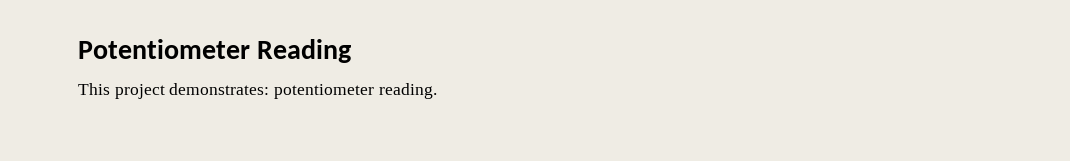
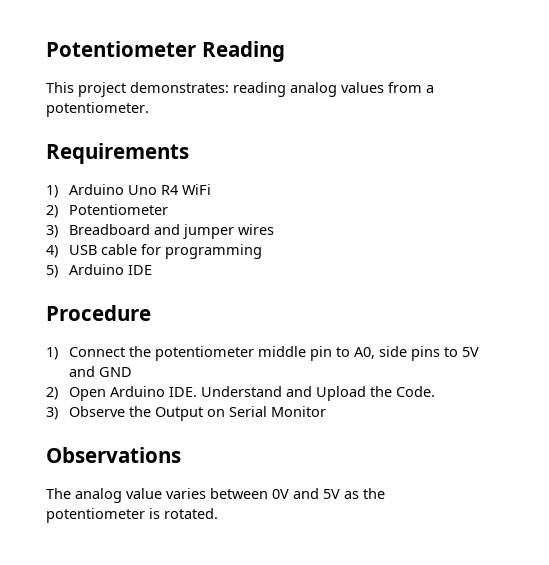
[274,83,437,99] potentiometer reading. -> [233,82,434,97] [46,102,149,117] [46,143,189,164] [46,184,211,198] [46,204,168,218] [46,224,274,239] [46,244,262,259] [46,264,152,278] [46,305,151,321] [46,346,479,361] [68,366,132,377] [46,386,435,401] [46,406,326,421] [46,447,181,463] [46,488,385,503] [46,508,218,523] reading analog values from a potentiometer. // Requirements // 1) Arduino Uno R4 WiFi // 2) Potentiometer // 3) Breadboard and jumper wires // 4) USB cable for programming // 5) Arduino IDE // Procedure // 1) Connect the potentiometer middle pin to A0, side pins to 5V and GND // 2) Open Arduino IDE. Understand and Upload the Code. // 3) Observe the Output on Serial Monitor // Observations // The analog value varies between 0V and 5V as the potentiometer is rotated.

